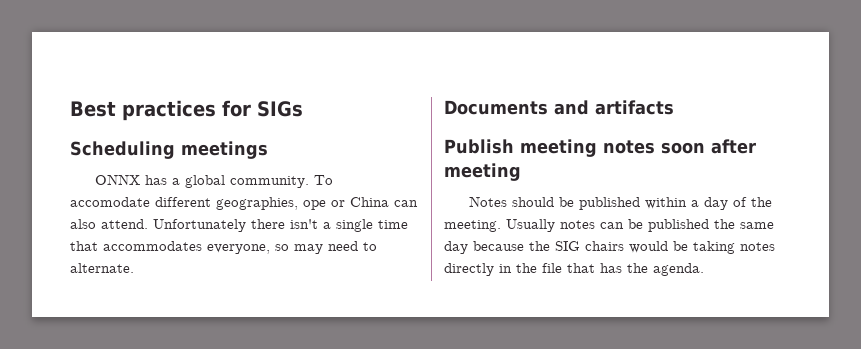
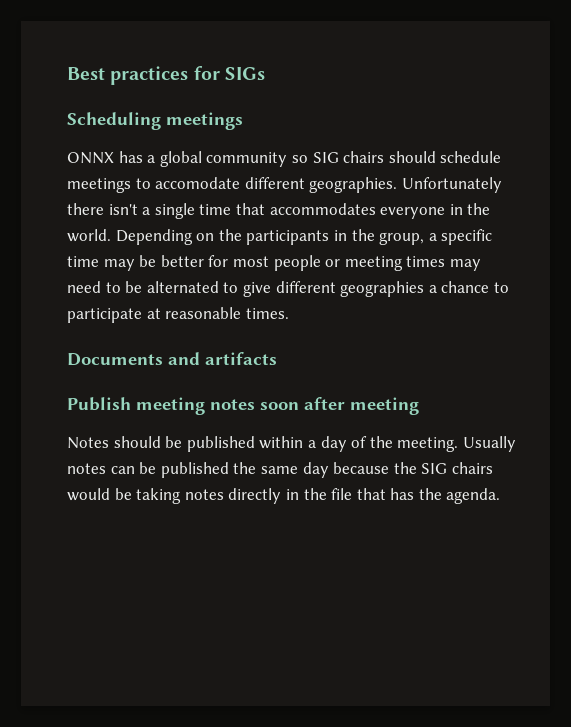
[229,175,333,188] [70,197,418,210] [70,219,148,229] community. To accomodate different geographies, ope or China can also attend. -> [206,151,502,167] [67,177,398,193] community so SIG chairs should schedule meetings to accomodate different geographies.
[207,241,377,254] [70,263,134,273] everyone, so may need to alternate. -> [380,203,491,219] [67,229,493,245] [67,255,481,271] [67,281,509,297] [67,307,289,323] everyone in the world. Depending on the participants in the group, a specific time may be better for most people or meeting times may need to be alternated to give different geographies a chance to participate at reasonable times.

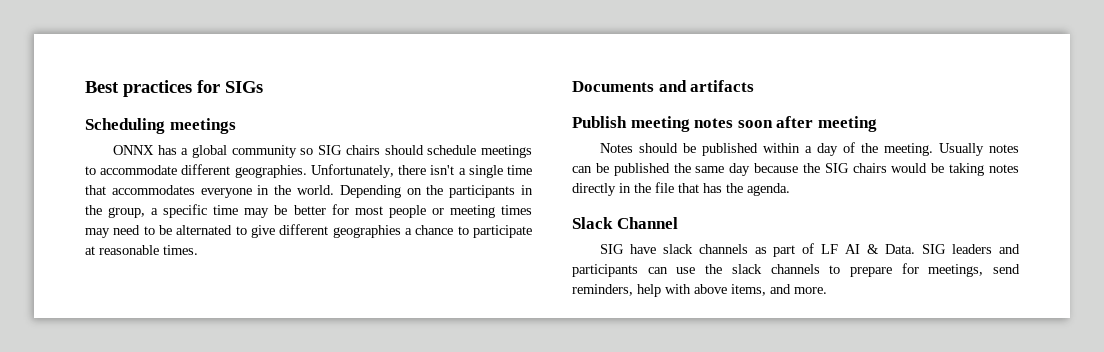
[155,177,241,189] accomodate -> [100,165,178,175] accommodate
[401,177,502,193] Unfortunately -> [310,164,394,178] Unfortunately,
(501, 496) none -> [572,217,678,229] [599,243,1020,257] [572,263,1020,277] [572,284,827,297] // Slack Channel // SIG have slack channels as part of LF AI & Data. SIG leaders and participants can use the slack channels to prepare for meetings, send reminders, help with above items, and more.

